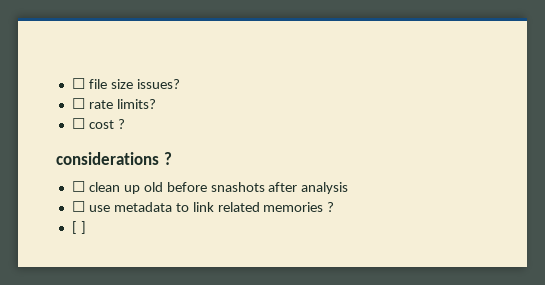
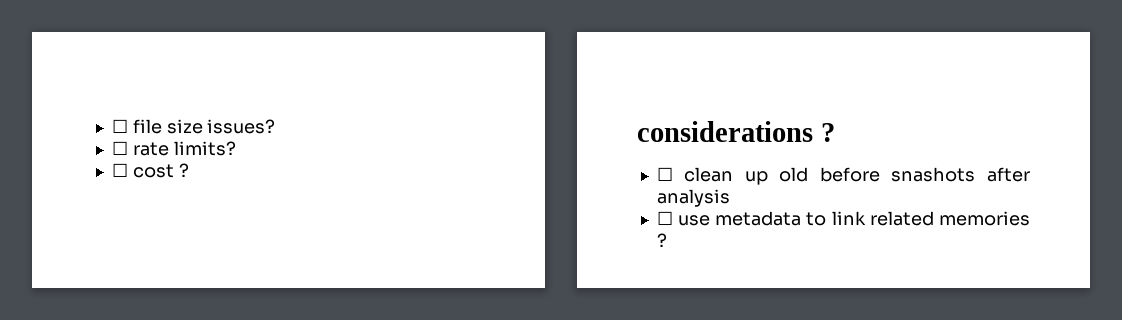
[71,221,86,234] // [ ] -> (667, 240) none

